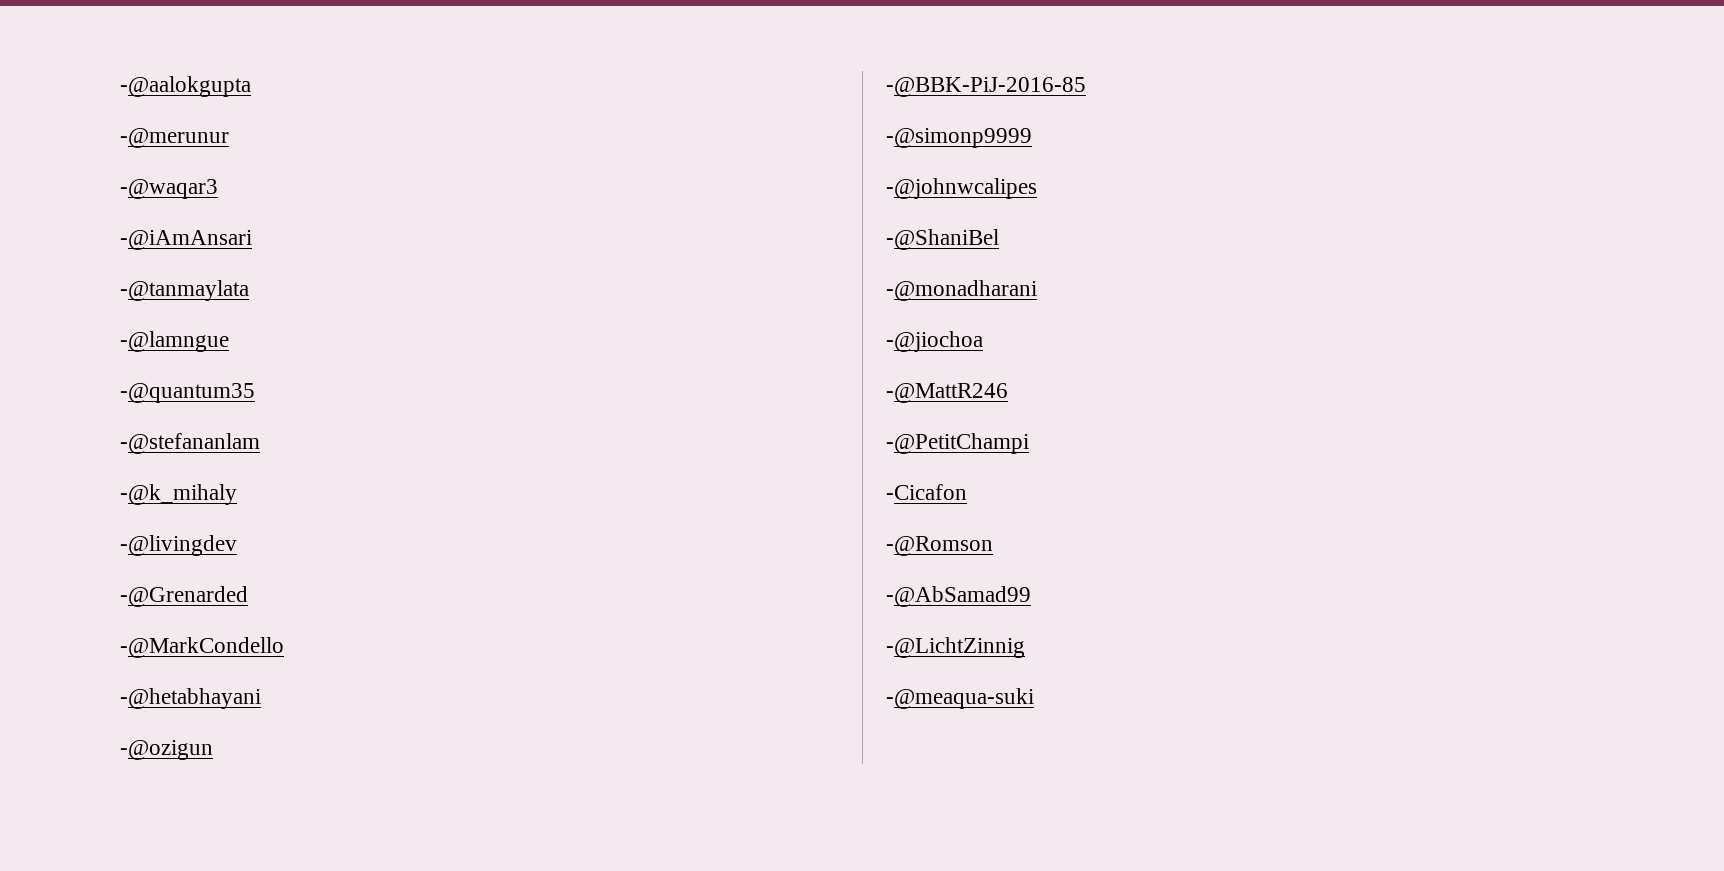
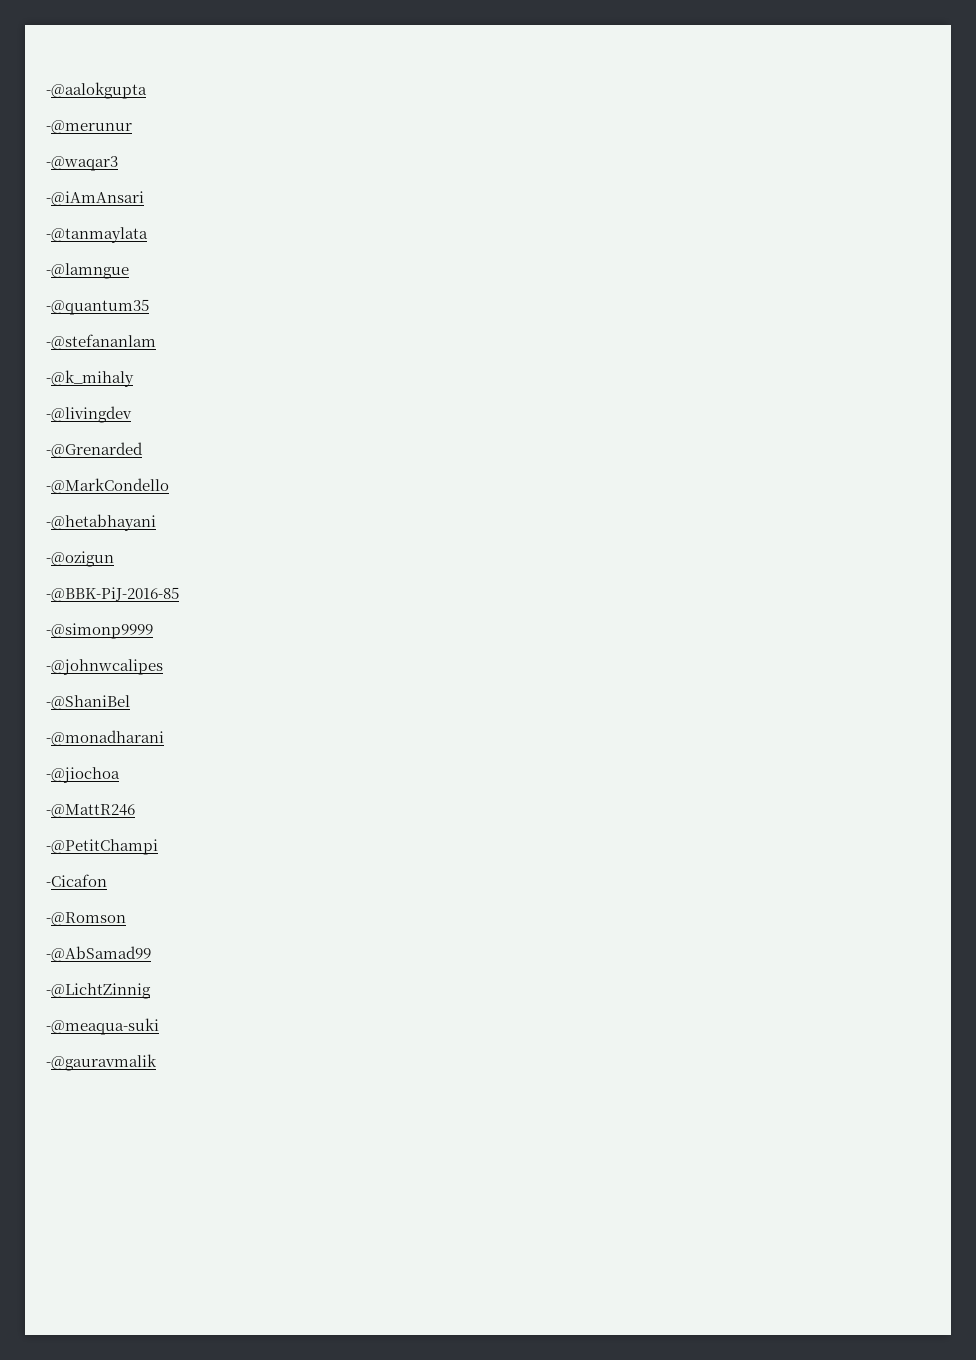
(1034, 698) none -> [46,1054,157,1071] // -@gauravmalik

